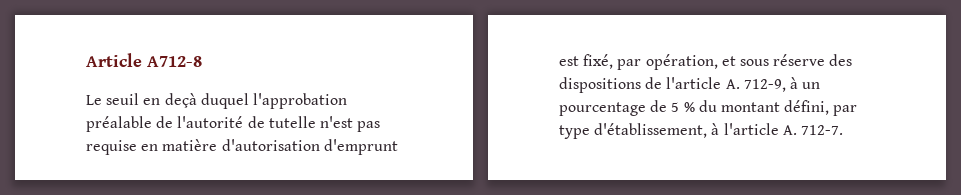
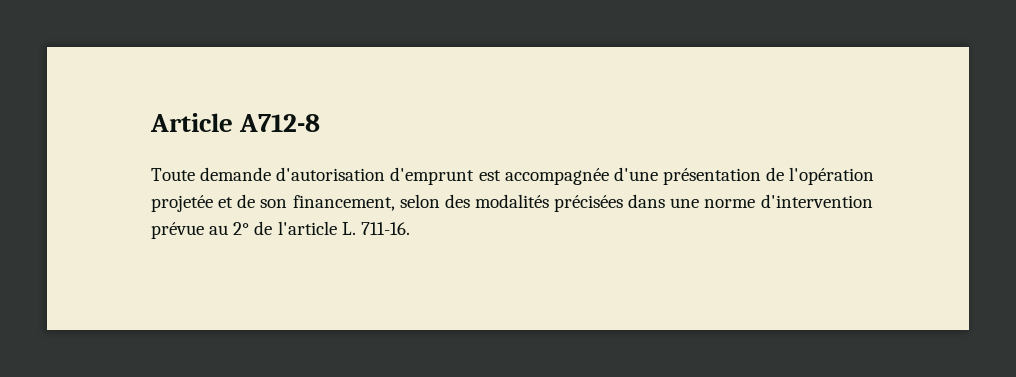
[86,93,347,109] [86,116,381,132] [86,139,398,155] [559,54,853,70] [559,77,821,93] [559,100,858,116] [559,123,843,139] Le seuil en deçà duquel l'approbation préalable de l'autorité de tutelle n'est pas requise en matière d'autorisation d'emprunt est fixé, par opération, et sous réserve des dispositions de l'article A. 712-9, à un pourcentage de 5 % du montant défini, par type d'établissement, à l'article A. 712-7. -> [151,167,875,185] [151,194,873,212] [151,221,410,239] Toute demande d'autorisation d'emprunt est accompagnée d'une présentation de l'opération projetée et de son financement, selon des modalités précisées dans une norme d'intervention prévue au 2° de l'article L. 711-16.

